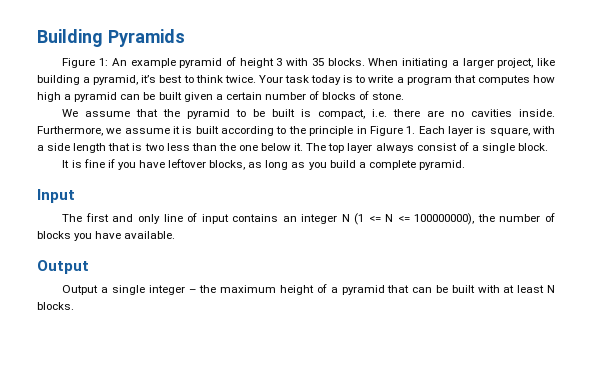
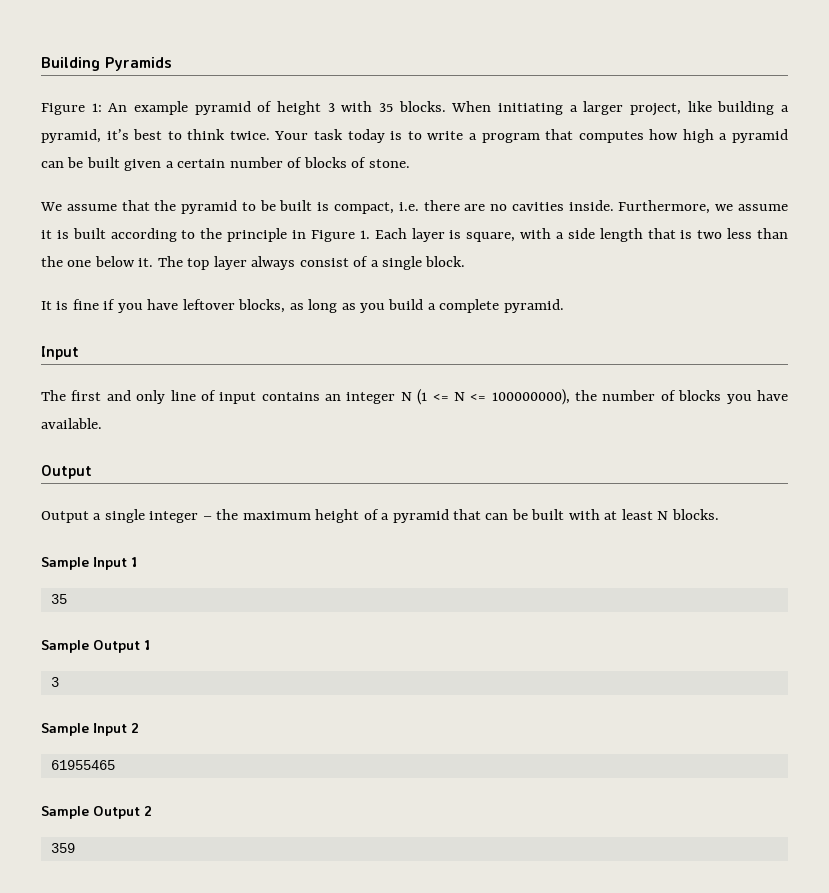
(74, 306) none -> [41,557,137,570] [50,594,67,604] [41,640,150,653] [50,677,59,687] [41,723,139,736] [50,760,115,770] [41,806,152,819] [50,843,75,853] // Sample Input 1 // 35 // Sample Output 1 // 3 // Sample Input 2 // 61955465 // Sample Output 2 // 359

